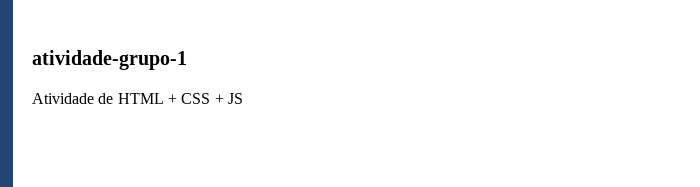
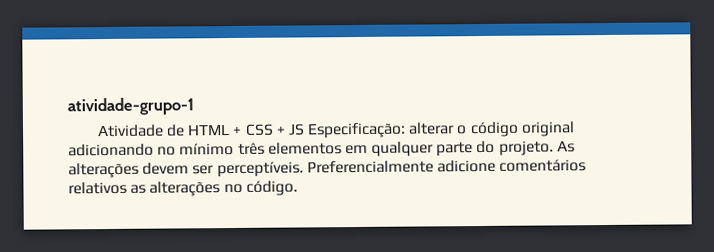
(243, 98) none -> [307,121,575,139] [68,140,575,157] [68,159,587,179] [68,180,298,197] Especificação: alterar o código original adicionando no mínimo três elementos em qualquer parte do projeto. As alterações devem ser perceptíveis. Preferencialmente adicione comentários relativos as alterações no código.

